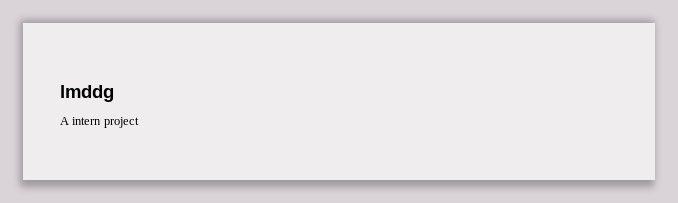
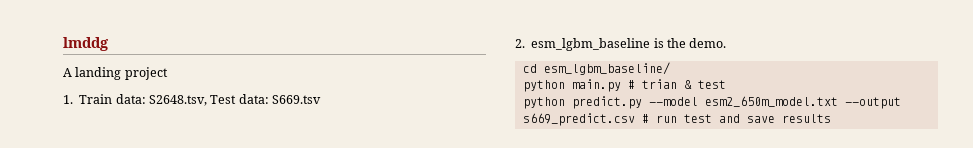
[72,117,102,125] intern -> [75,67,122,80] landing
(139, 122) none -> [63,94,322,106] [515,38,727,51] [522,62,670,75] [522,79,726,92] [522,96,901,109] [522,113,831,126] // 1. Train data: S2648.tsv, Test data: S669.tsv // 2. esm_lgbm_baseline is the demo. // cd esm_lgbm_baseline/ // python main.py # trian & test // python predict.py --model esm2_650m_model.txt --output s669_predict.csv # run test and save results

